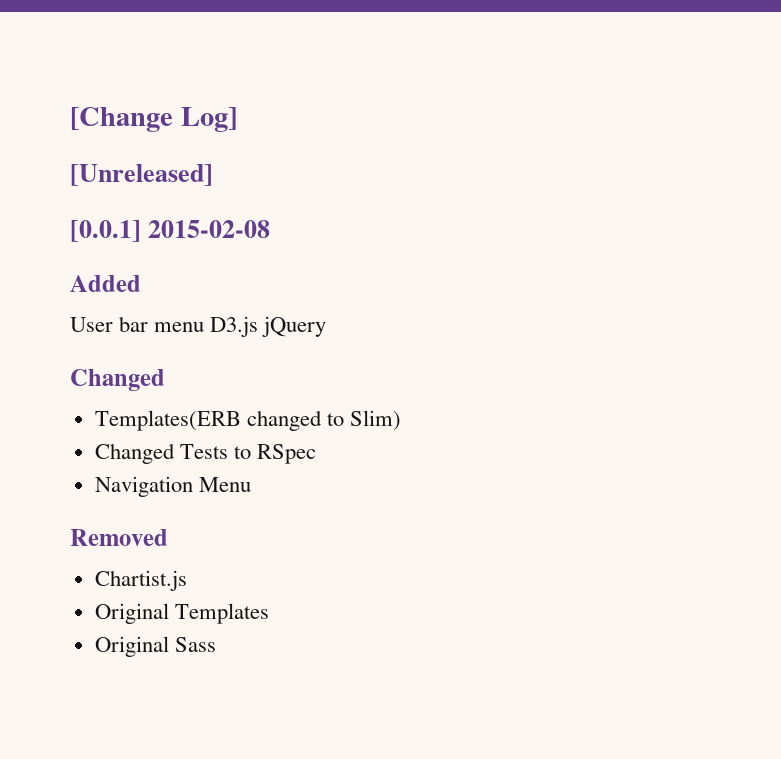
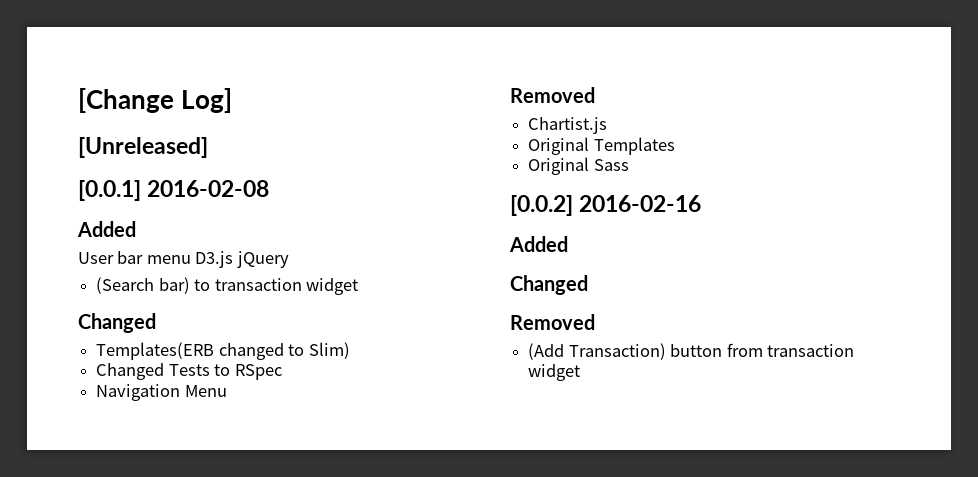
[148,220,271,238] 2015-02-08 -> [147,180,270,197] 2016-02-08
(327, 326) none -> [96,277,358,295] // (Search bar) to transaction widget
(216, 644) none -> [510,195,702,216] [509,236,568,252] [510,275,588,295] [510,314,595,330] [528,343,854,360] [528,364,581,381] // [0.0.2] 2016-02-16 // Added // Changed // Removed // (Add Transaction) button from transaction widget

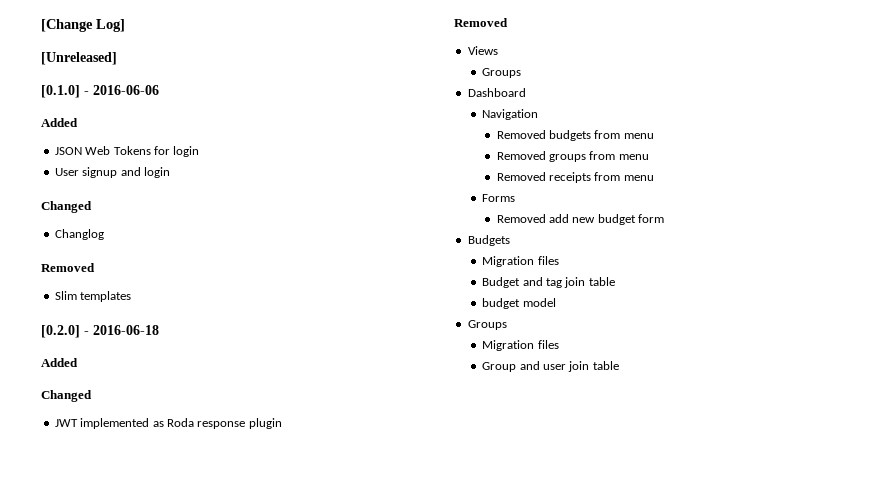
[78,180,270,201] [77,221,136,237] [78,251,289,268] [96,277,358,295] [78,313,156,333] [96,342,350,360] [96,363,282,380] [96,384,227,401] [510,87,595,103] [528,117,608,134] [528,137,675,155] [528,157,629,175] [510,195,702,216] [509,236,568,252] [510,275,588,295] [510,314,595,330] [528,343,854,360] [528,364,581,381] [0.0.1] 2016-02-08 // Added // User bar menu D3.js jQuery // (Search bar) to transaction widget // Changed // Templates(ERB changed to Slim) // Changed Tests to RSpec // Navigation Menu // Removed // Chartist.js // Original Templates // Original Sass // [0.0.2] 2016-02-16 // Added // Changed // Removed // (Add Transaction) button from transaction widget -> [41,85,159,98] [41,118,78,127] [54,146,200,157] [54,167,170,178] [41,201,92,213] [54,229,104,240] [41,263,95,272] [54,291,132,302] [41,325,159,338] [41,358,78,367] [41,390,92,402] [54,418,282,429] [454,18,508,27] [467,46,498,55] [482,68,522,78] [467,88,526,97] [482,109,539,120] [496,130,654,141] [496,151,649,162] [496,172,654,183] [482,194,516,202] [496,214,665,225] [467,235,510,246] [482,256,559,267] [482,277,615,288] [482,298,556,309] [467,320,507,330] [482,340,559,351] [482,361,619,372] [0.1.0] - 2016-06-06 // Added // JSON Web Tokens for login // User signup and login // Changed // Changlog // Removed // Slim templates // [0.2.0] - 2016-06-18 // Added // Changed // JWT implemented as Roda response plugin // Removed // Views // Groups // Dashboard // Navigation // Removed budgets from menu // Removed groups from menu // Removed receipts from menu // Forms // Removed add new budget form // Budgets // Migration files // Budget and tag join table // budget model // Groups // Migration files // Group and user join table

